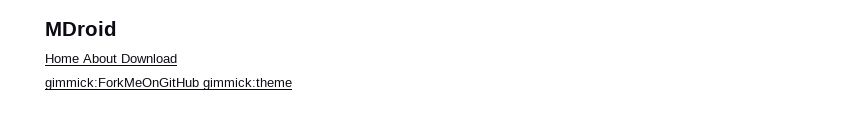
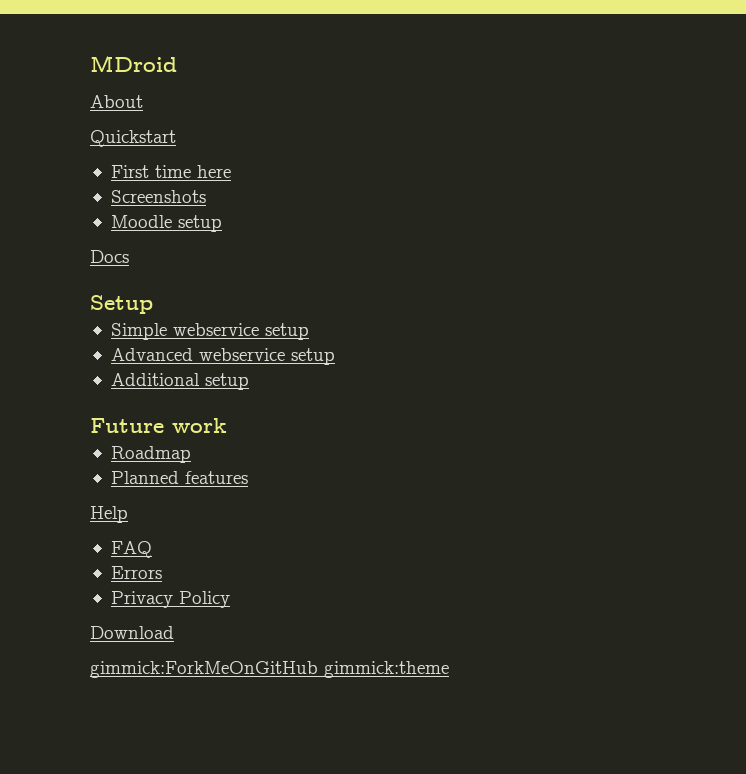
[45,54,79,63] Home -> (177, 63) none
(117, 58) none -> [90,130,176,147] [110,165,231,178] [110,190,206,203] [110,215,222,232] [90,250,129,263] [90,295,153,314] [110,323,309,340] [110,348,335,365] [110,373,249,390] [90,418,227,433] [110,446,191,463] [110,471,248,484] [90,506,128,523] [110,541,152,558] [110,566,162,579] [110,591,230,608] // Quickstart // First time here // Screenshots // Moodle setup // Docs // Setup // Simple webservice setup // Advanced webservice setup // Additional setup // Future work // Roadmap // Planned features // Help // FAQ // Errors // Privacy Policy //

